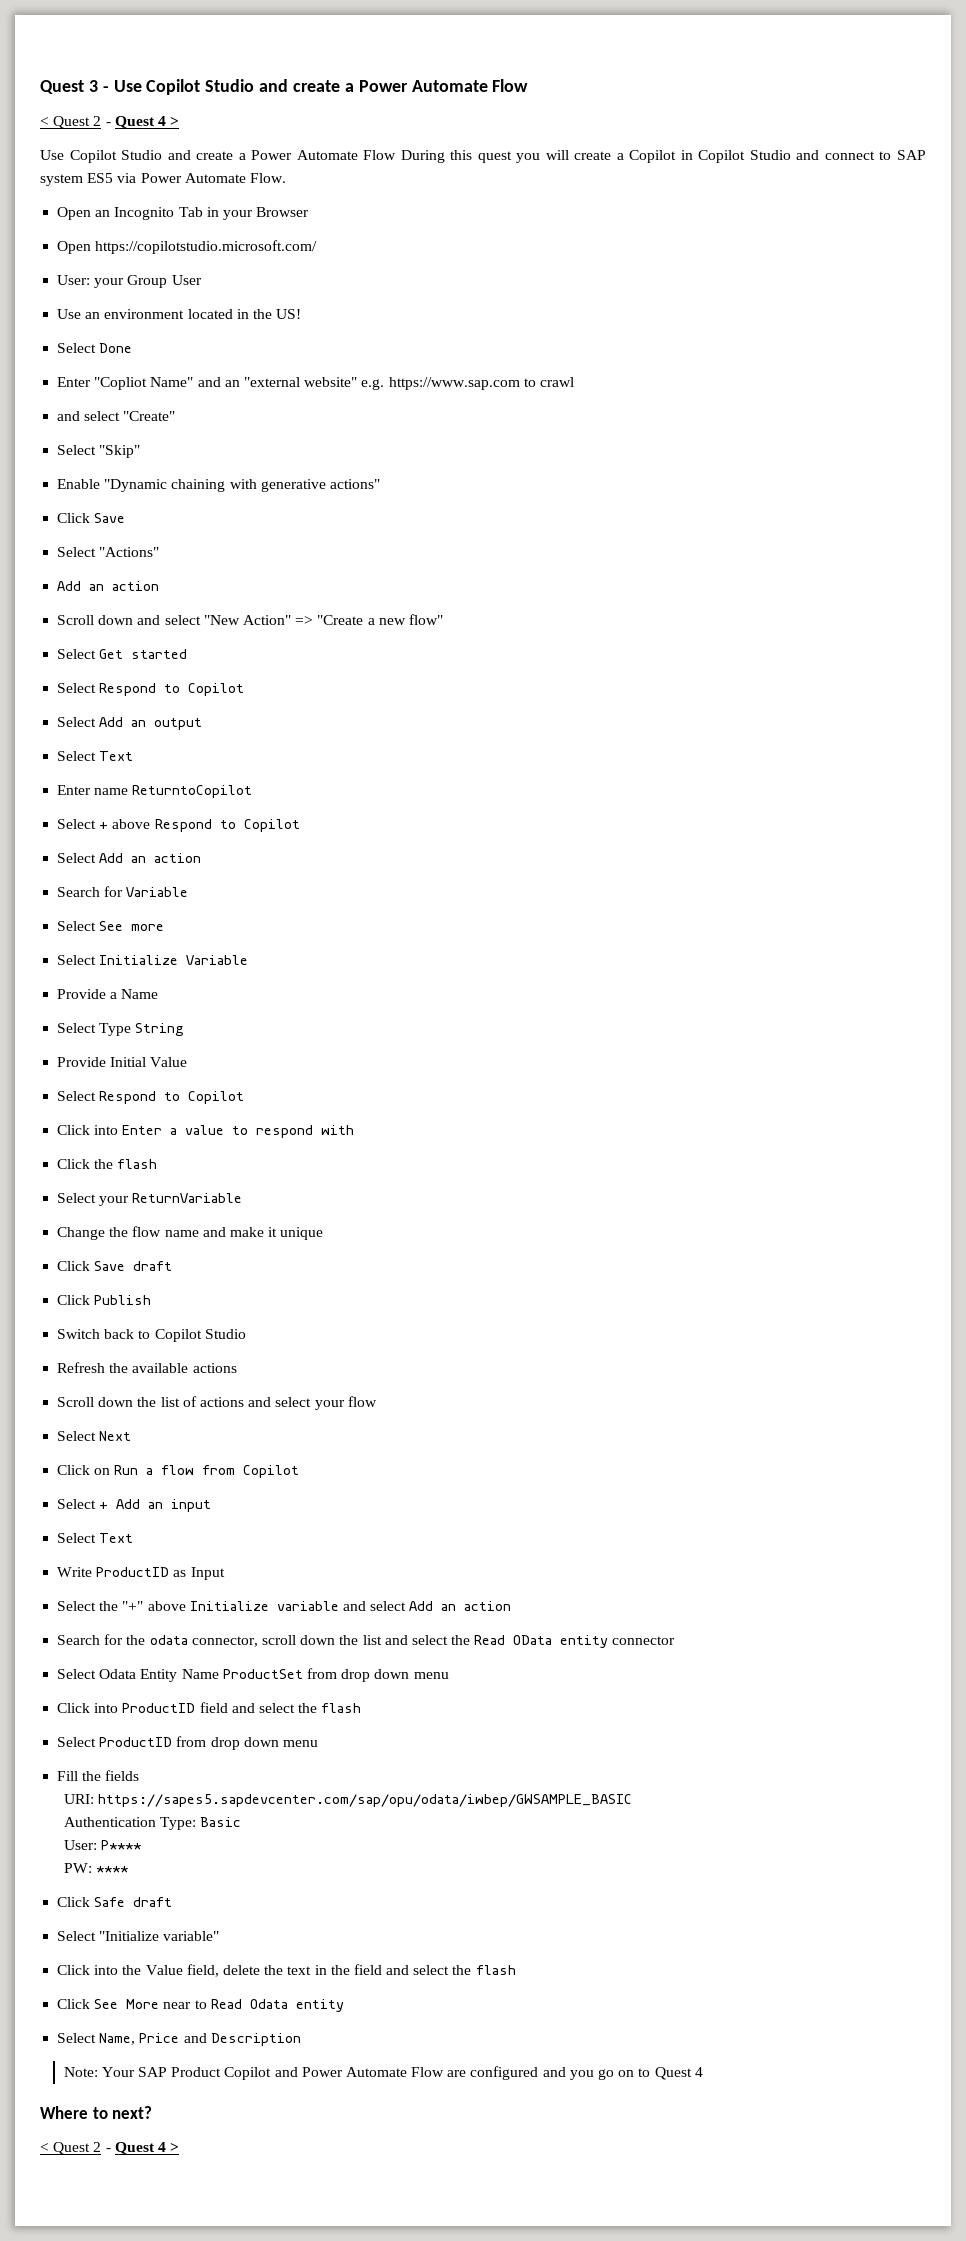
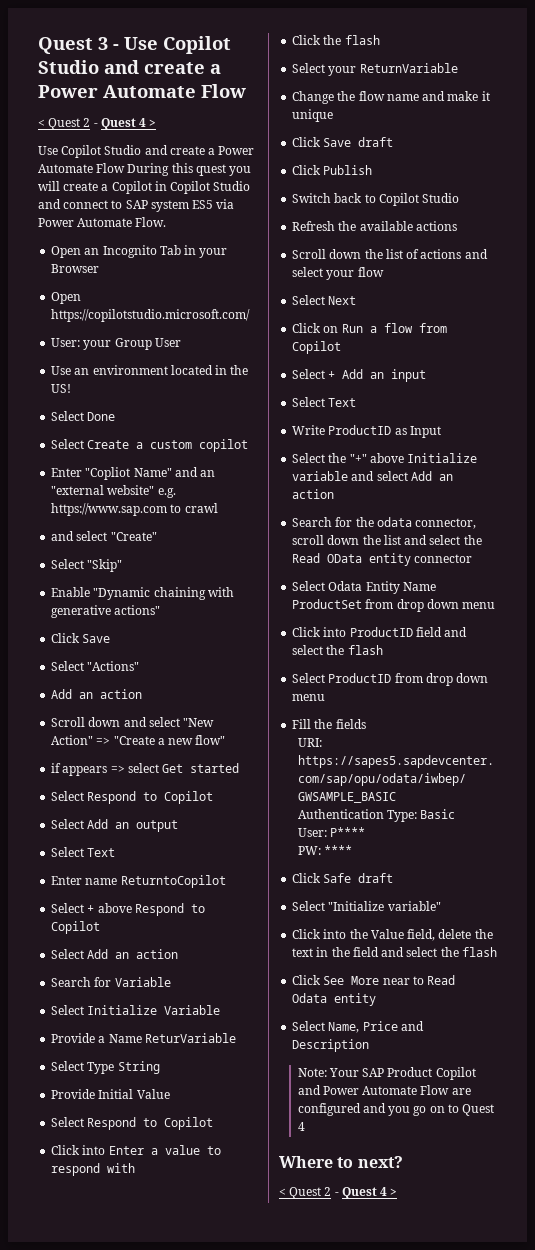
(133, 348) none -> [51,439,249,452] // Select Create a custom copilot
[57,649,97,659] Select -> [51,763,159,776] if appears => select
[57,921,165,931] // Select See more -> (171, 982) none
(159, 994) none -> [144,1033,236,1043] ReturVariable

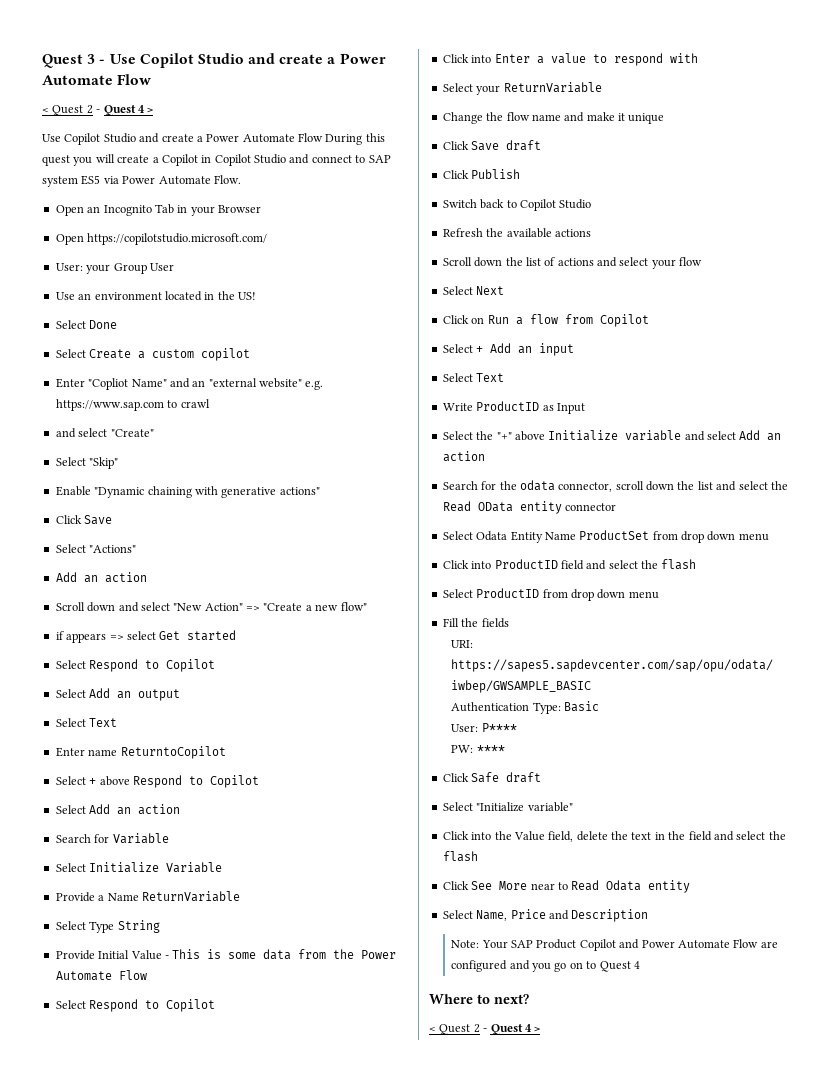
[144,1033,236,1043] ReturVariable -> [141,891,240,902] ReturnVariable
(170, 1094) none -> [164,949,397,960] [55,970,147,981] - This is some data from the Power Automate Flow
[292,35,380,45] // Click the flash -> (698, 58) none

